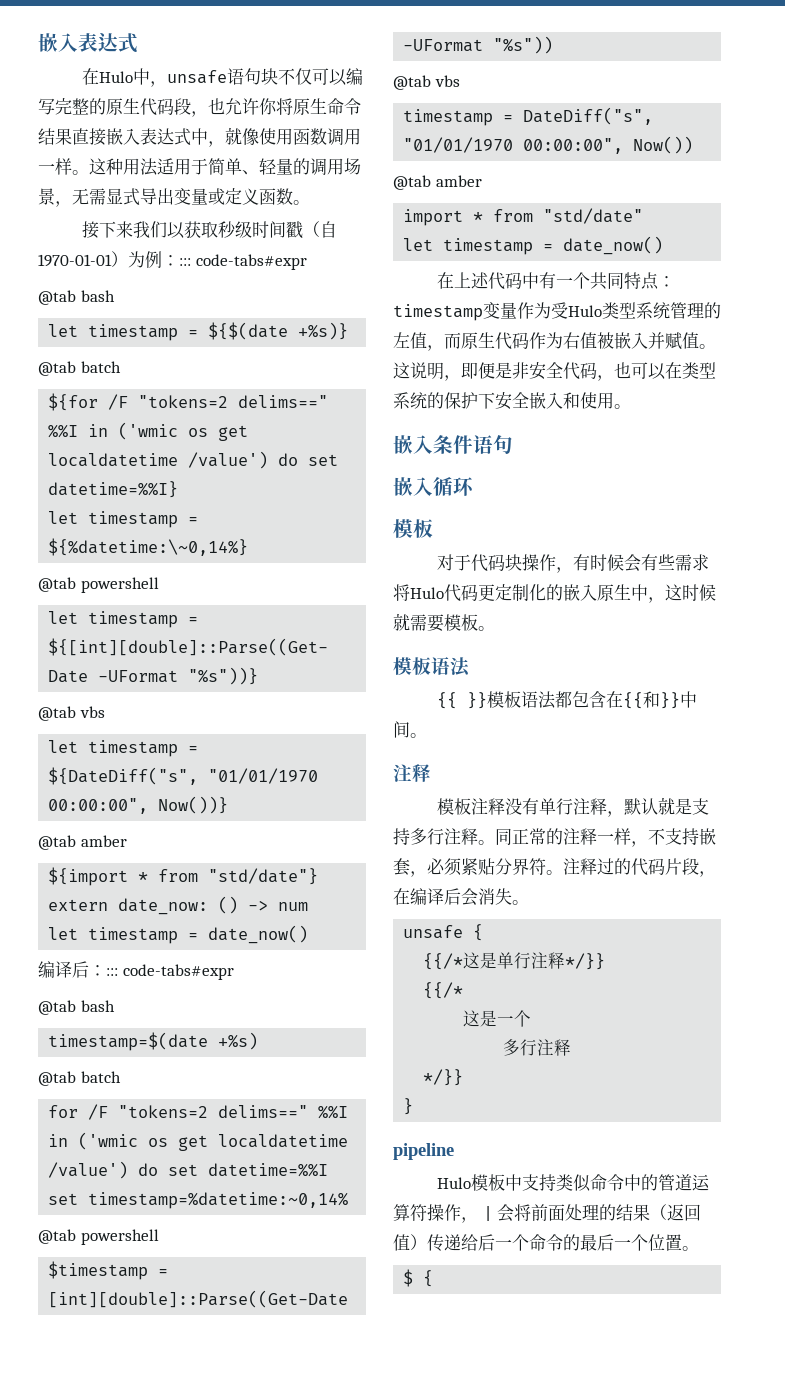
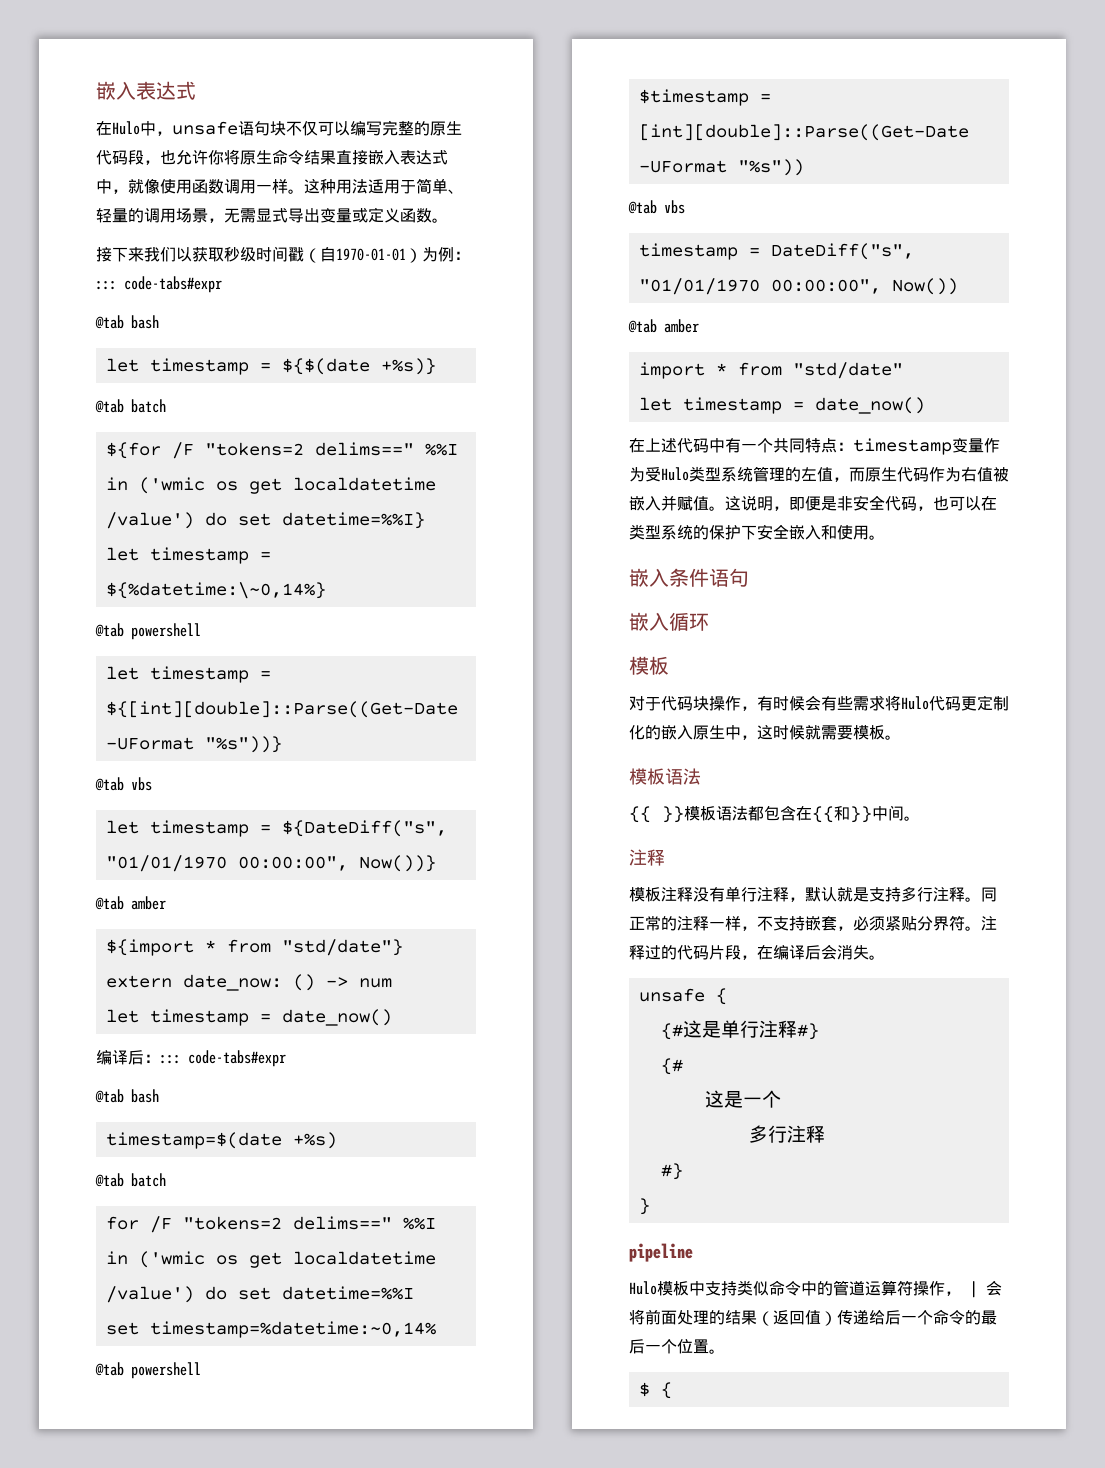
[423,953,464,970] {{/* -> [660,1023,683,1040] {#
[565,953,606,970] [423,982,464,999] */}} // {{/* -> [796,1023,819,1040] [660,1058,683,1075] #} // {#
[423,1069,464,1086] */}} -> [660,1163,683,1180] #}

